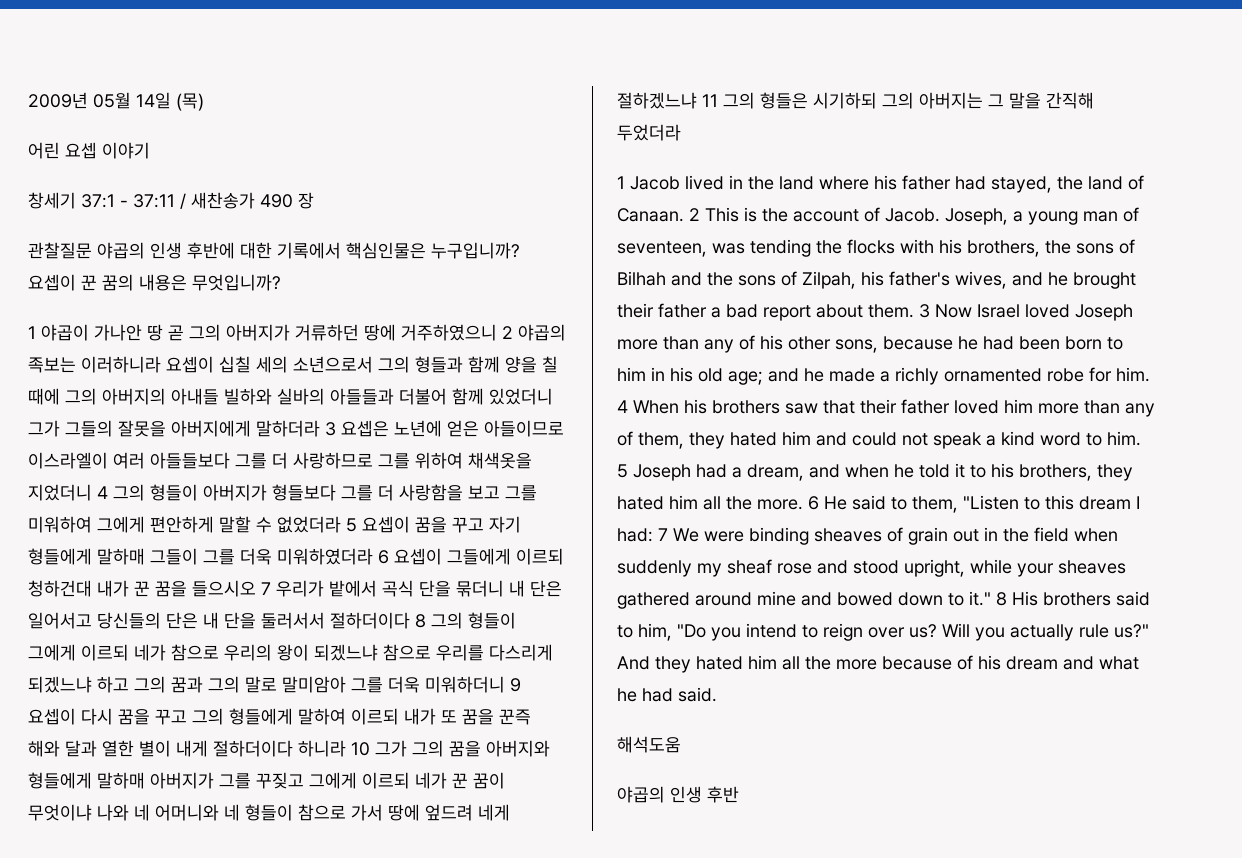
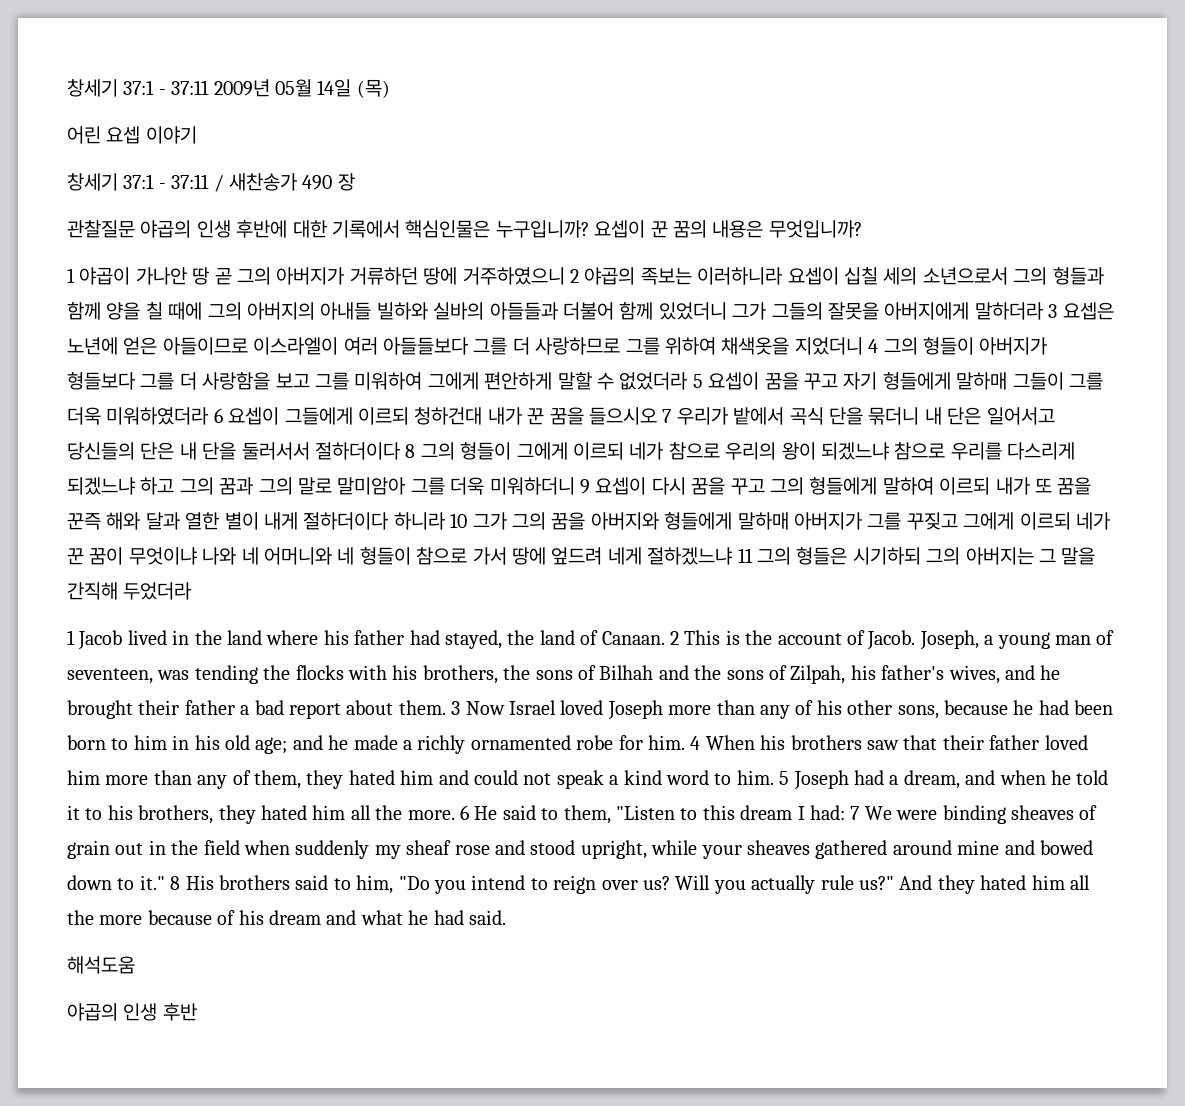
(28, 100) none -> [67,79,210,97] 창세기 37:1 - 37:11

